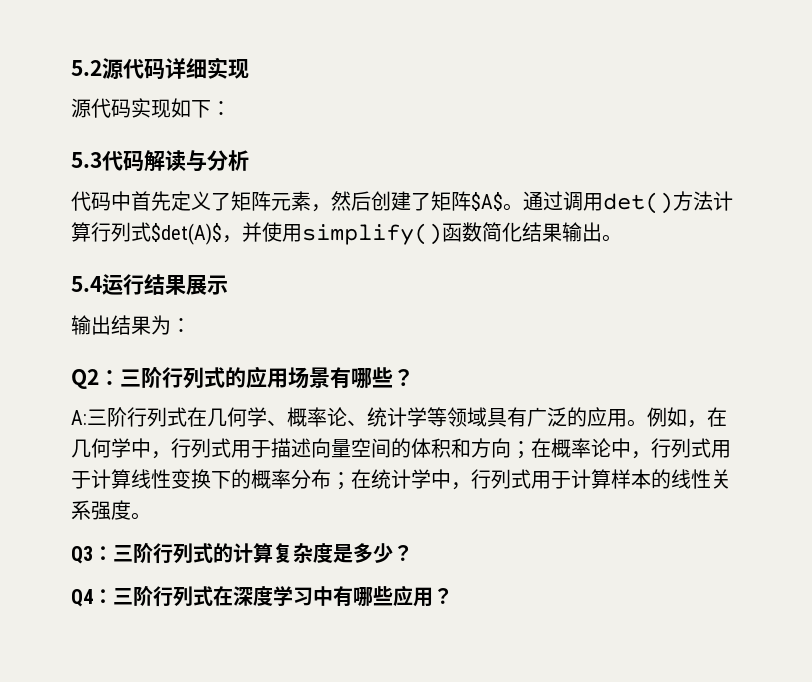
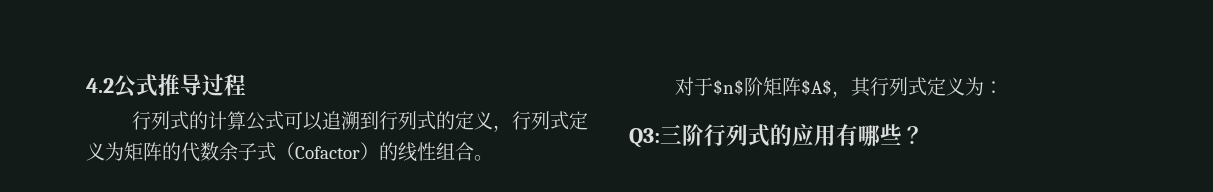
[71,57,249,80] [71,98,231,118] [71,150,249,172] [71,191,733,214] [71,222,622,245] [71,274,228,295] [71,315,151,335] 5.2源代码详细实现 // 源代码实现如下： // 5.3代码解读与分析 // 代码中首先定义了矩阵元素，然后创建了矩阵$A$。通过调用det()方法计算行列式$det(A)$，并使用simplify()函数简化结果输出。 // 5.4运行结果展示 // 输出结果 -> [86,74,246,98] [131,111,588,132] [86,142,493,162] [674,77,965,98] 4.2公式推导过程 // 行列式的计算公式可以追溯到行列式的定义，行列式定义为矩阵的代数余子式（Cofactor）的线性组合。 // 对于$n$阶矩阵$A$，其行列式定义
[71,369,120,389] Q2： -> [629,128,660,148] Q3:
[288,367,330,389] 场景 -> (836, 135) none
[71,407,727,428] [71,438,731,459] [71,469,731,490] [71,500,151,520] [71,542,413,564] [71,585,453,607] // A:三阶行列式在几何学、概率论、统计学等领域具有广泛的应用。例如，在几何学中，行列式用于描述向量空间的体积和方向；在概率论中，行列式用于计算线性变换下的概率分布；在统计学中，行列式用于计算样本的线性关系强度。 // Q3：三阶行列式的计算复杂度是多少？ // Q4：三阶行列式在深度学习中有哪些应用？ -> (924, 135) none

